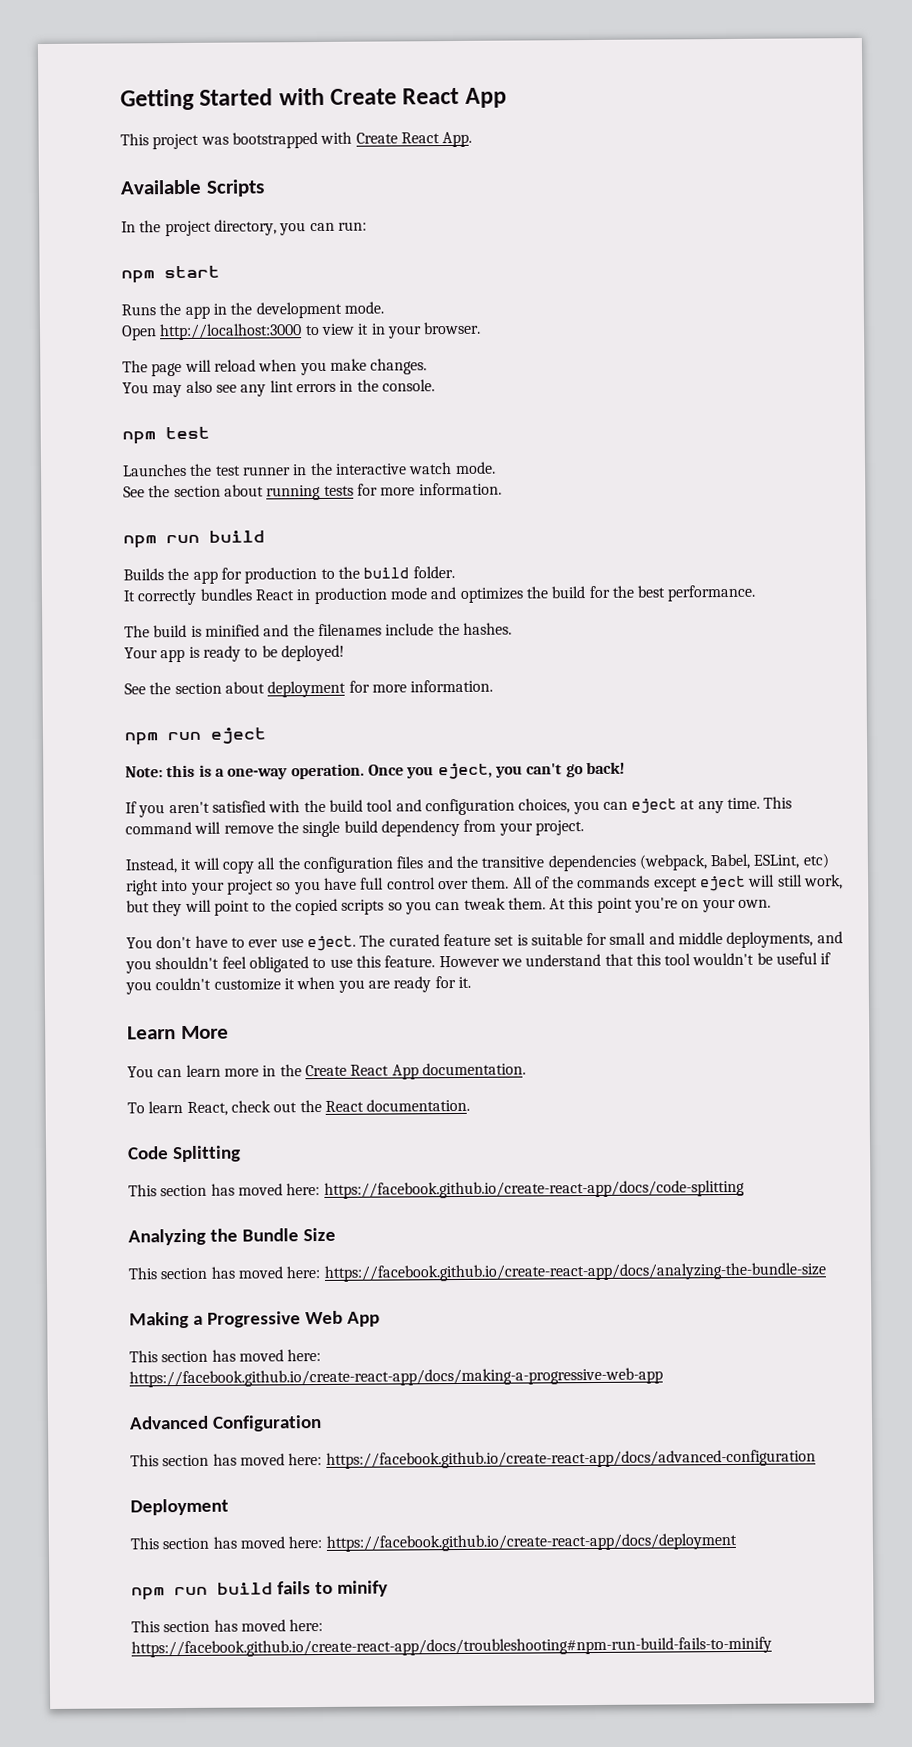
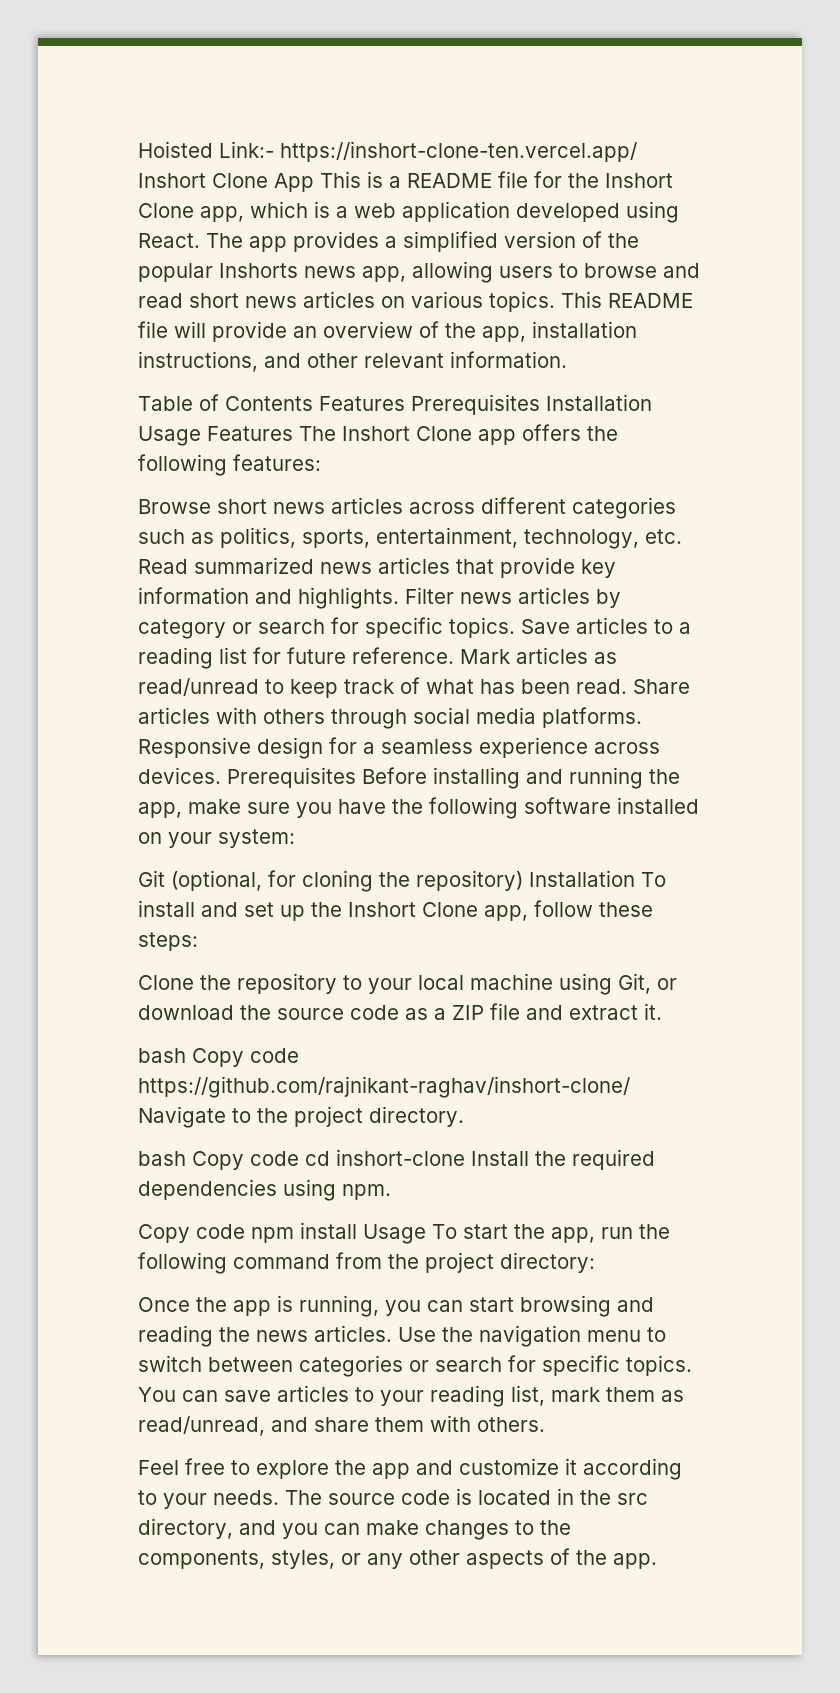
[120,87,507,111] [120,131,473,150] [120,179,265,197] [121,219,367,237] [121,265,220,284] [121,301,384,319] [121,321,482,341] [122,358,428,377] [122,379,435,398] [122,426,210,445] [122,461,496,477] [123,482,502,501] [123,530,265,549] [123,566,455,584] [123,584,757,606] [124,622,512,638] [124,644,345,663] [124,679,494,698] [124,727,267,746] [125,761,625,780] [125,796,793,818] [125,819,584,838] [125,853,829,874] [126,874,844,896] [126,896,772,917] [126,931,843,952] [125,952,832,974] [125,976,471,995] [127,1025,229,1040] [127,1062,526,1080] [127,1098,471,1116] [127,1145,241,1163] [128,1179,745,1199] [128,1227,336,1246] [128,1262,826,1282] [129,1310,380,1329] [129,1348,322,1363] [129,1367,663,1388] [129,1415,322,1432] [130,1449,816,1469] [130,1498,229,1516] [130,1532,737,1552] [131,1580,388,1601] [131,1618,324,1633] [131,1636,772,1658] Getting Started with Create React App // This project was bootstrapped with Create React App. // Available Scripts // In the project directory, you can run: // npm start // Runs the app in the development mode. // Open http://localhost:3000 to view it in your browser. // The page will reload when you make changes. // You may also see any lint errors in the console. // npm test // Launches the test runner in the interactive watch mode. // See the section about running tests for more information. // npm run build // Builds the app for production to the build folder. // It correctly bundles React in production mode and optimizes the build for the best performance. // The build is minified and the filenames include the hashes. // Your app is ready to be deployed! // See the section about deployment for more information. // npm run eject // Note: this is a one-way operation. Once you eject, you can't go back! // If you aren't satisfied with the build tool and configuration choices, you can eject at any time. This command will remove the single build dependency from your project. // Instead, it will copy all the configuration files and the transitive dependencies (webpack, Babel, ESLint, etc) right into your project so you have full control over them. All of the commands except eject will still work, but they will point to the copied scripts so you can tweak them. At this point you're on your own. // You don't have to ever use eject. The curated feature set is suitable for small and middle deployments, and you shouldn't feel obligated to use this feature. However we understand that this tool wouldn't be useful if you couldn't customize it when you are ready for it. // Learn More // You can learn more in the Create React App documentation. // To learn React, check out the React documentation. // Code Splitting // This section has moved here: https://facebook.github.io/create-react-app/docs/code-splitting // Analyzing the Bundle Size // This section has moved here: https://facebook.github.io/create-react-app/docs/analyzing-the-bundle-size // Making a Progressive Web App // This section has moved here: https://facebook.github.io/create-react-app/docs/making-a-progressive-web-app // Advanced Configuration // This section has moved here: https://facebook.github.io/create-react-app/docs/advanced-configuration // Deployment // This section has moved here: https://facebook.github.io/create-react-app/docs/deployment // npm run build fails to minify // This section has moved here: https://facebook.github.io/create-react-app/docs/troubleshooting#npm-run-build-fails-to-minify -> [138,141,637,162] [138,171,673,192] [138,201,679,223] [138,231,639,252] [138,261,700,283] [138,291,693,312] [138,321,637,342] [138,351,567,372] [138,394,652,415] [138,424,618,446] [138,454,321,476] [138,497,676,519] [138,527,682,549] [138,557,616,578] [138,587,621,609] [138,617,691,639] [138,647,617,669] [138,677,690,698] [138,707,642,729] [138,737,660,759] [138,767,680,789] [138,797,699,819] [138,829,295,848] [138,870,666,892] [138,900,653,921] [138,932,198,951] [138,973,677,995] [138,1003,662,1020] [138,1048,299,1067] [138,1076,630,1098] [138,1106,464,1128] [138,1149,655,1170] [138,1179,391,1201] [138,1222,670,1244] [138,1252,595,1274] [138,1295,654,1317] [138,1325,666,1347] [138,1355,692,1377] [138,1385,684,1407] [138,1415,545,1436] [138,1458,682,1480] [138,1488,648,1509] [138,1518,571,1540] [138,1548,657,1569] Hoisted Link:- https://inshort-clone-ten.vercel.app/ Inshort Clone App This is a README file for the Inshort Clone app, which is a web application developed using React. The app provides a simplified version of the popular Inshorts news app, allowing users to browse and read short news articles on various topics. This README file will provide an overview of the app, installation instructions, and other relevant information. // Table of Contents Features Prerequisites Installation Usage Features The Inshort Clone app offers the following features: // Browse short news articles across different categories such as politics, sports, entertainment, technology, etc. Read summarized news articles that provide key information and highlights. Filter news articles by category or search for specific topics. Save articles to a reading list for future reference. Mark articles as read/unread to keep track of what has been read. Share articles with others through social media platforms. Responsive design for a seamless experience across devices. Prerequisites Before installing and running the app, make sure you have the following software installed on your system: // Git (optional, for cloning the repository) Installation To install and set up the Inshort Clone app, follow these steps: // Clone the repository to your local machine using Git, or download the source code as a ZIP file and extract it. // bash Copy code https://github.com/rajnikant-raghav/inshort-clone/ Navigate to the project directory. // bash Copy code cd inshort-clone Install the required dependencies using npm. // Copy code npm install Usage To start the app, run the following command from the project directory: // Once the app is running, you can start browsing and reading the news articles. Use the navigation menu to switch between categories or search for specific topics. You can save articles to your reading list, mark them as read/unread, and share them with others. // Feel free to explore the app and customize it according to your needs. The source code is located in the src directory, and you can make changes to the components, styles, or any other aspects of the app.

